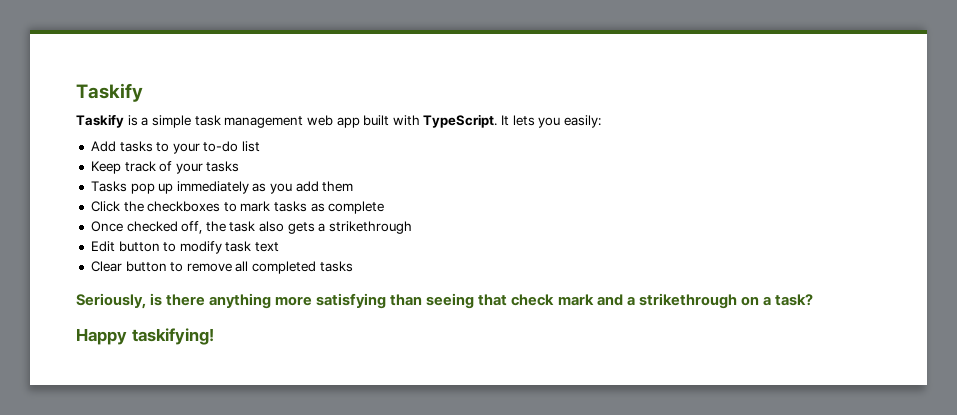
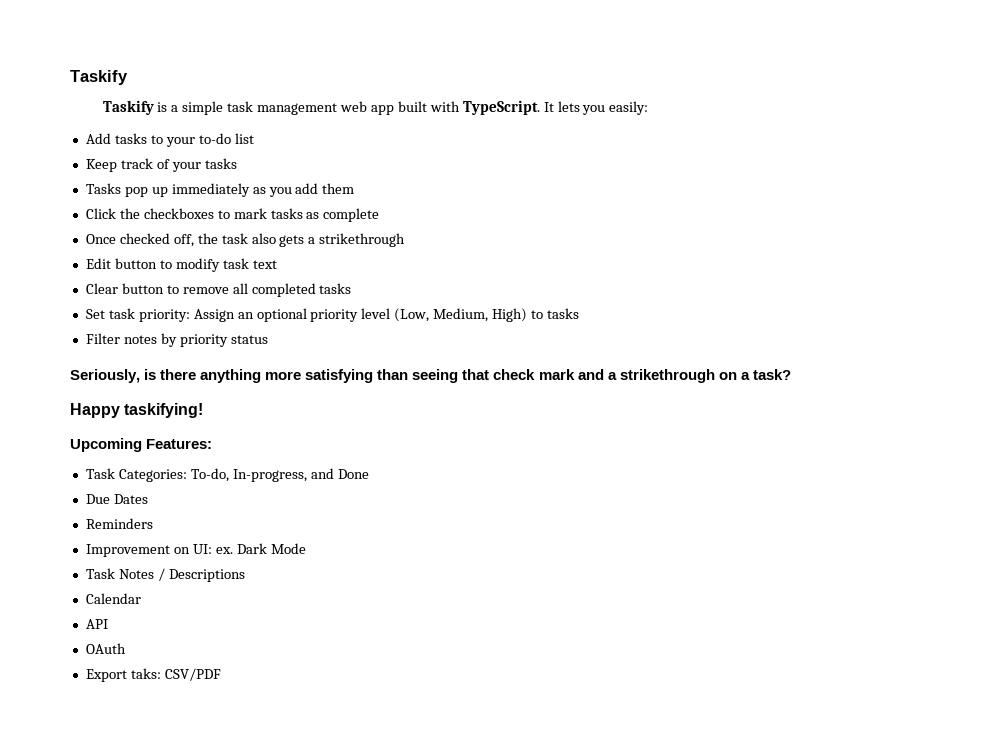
(353, 266) none -> [85,308,579,322] [85,333,268,347] // Set task priority: Assign an optional priority level (Low, Medium, High) to tasks // Filter notes by priority status
(214, 336) none -> [70,438,213,452] [85,468,369,482] [85,494,148,504] [85,518,153,529] [85,543,306,557] [85,568,245,582] [85,593,141,604] [85,619,108,629] [85,643,126,654] [85,668,221,682] // Upcoming Features: // Task Categories: To-do, In-progress, and Done // Due Dates // Reminders // Improvement on UI: ex. Dark Mode // Task Notes / Descriptions // Calendar // API // OAuth // Export taks: CSV/PDF

